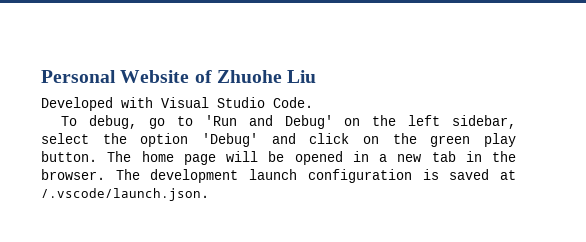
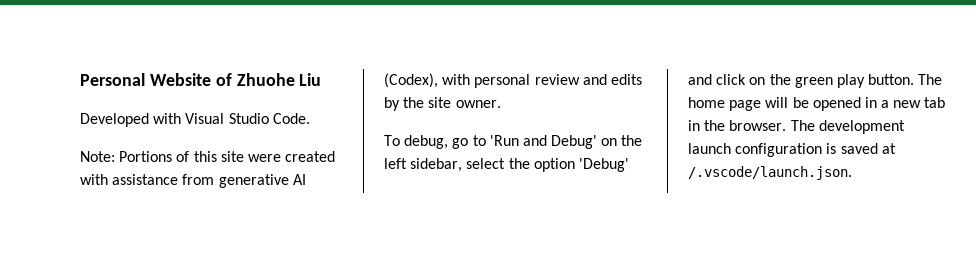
(313, 102) none -> [80,151,336,162] [80,174,306,188] [384,73,642,88] [384,97,501,111] // Note: Portions of this site were created with assistance from generative AI (Codex), with personal review and edits by the site owner.

